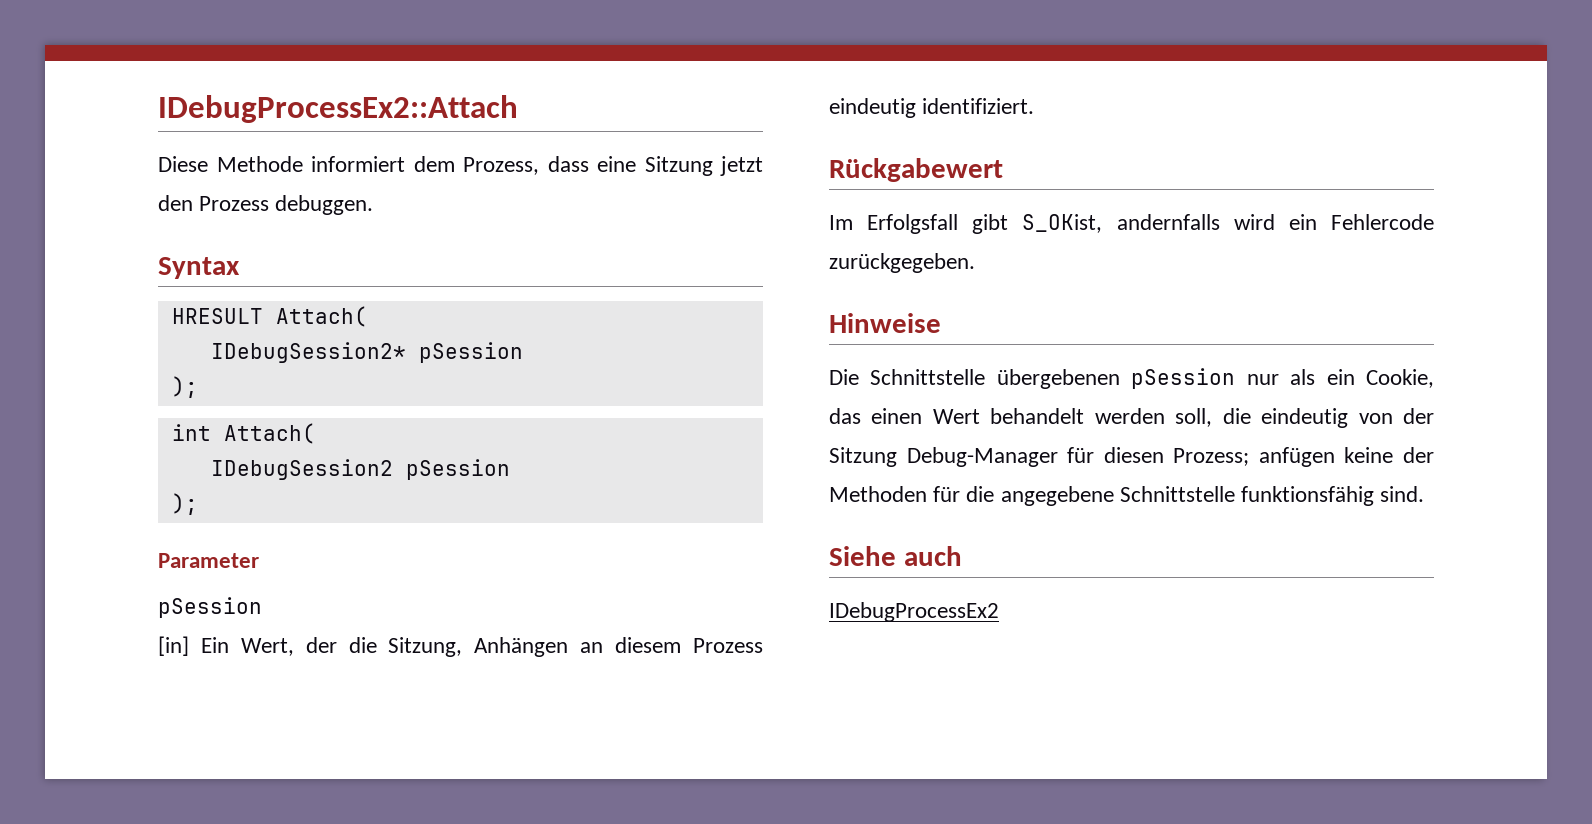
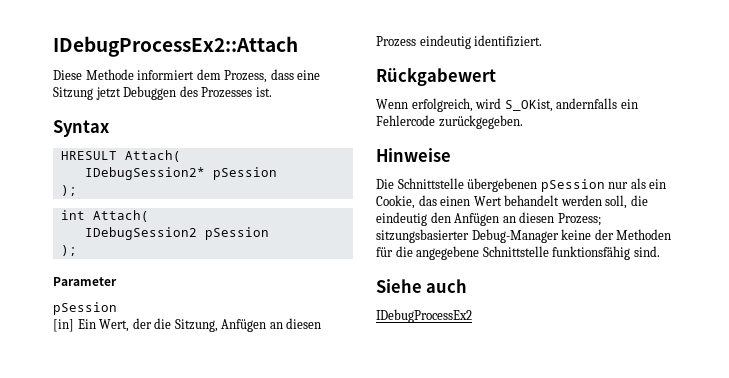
[158,195,374,215] den Prozess debuggen. -> [123,86,272,100] Debuggen des Prozesses ist.
[474,637,682,657] Anhängen an diesem -> [221,318,322,332] Anfügen an diesen
[829,214,1009,234] Im Erfolgsfall gibt -> [376,98,502,112] Wenn erfolgreich, wird
[1233,214,1275,230] wird -> (618, 103) none
[1358,408,1434,424] [829,447,1335,467] von der Sitzung Debug-Manager für diesen Prozess; anfügen -> [430,212,601,226] [376,229,559,243] den Anfügen an diesen Prozess; sitzungsbasierter Debug-Manager

